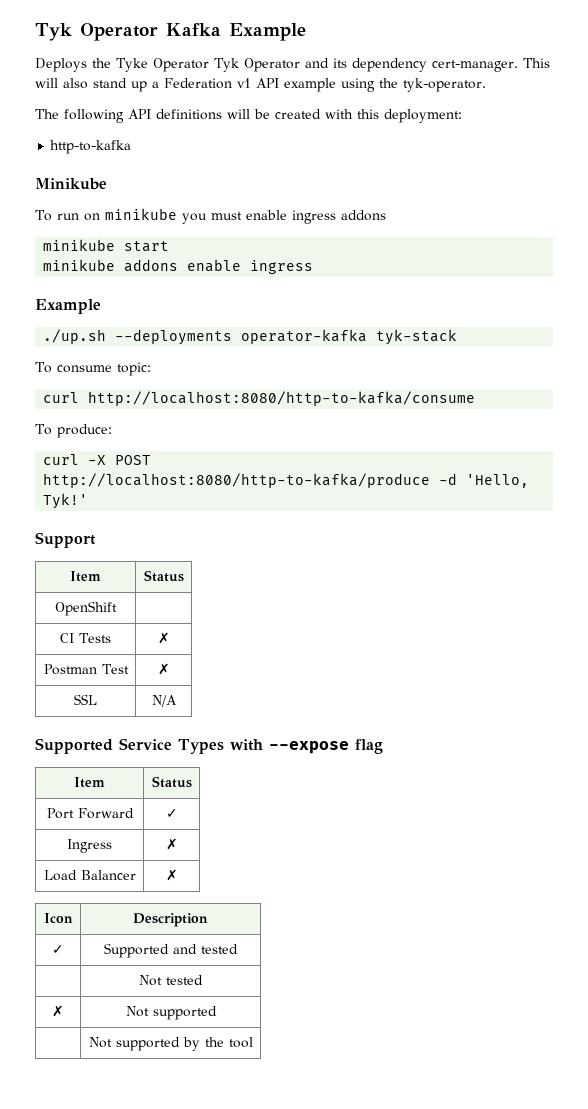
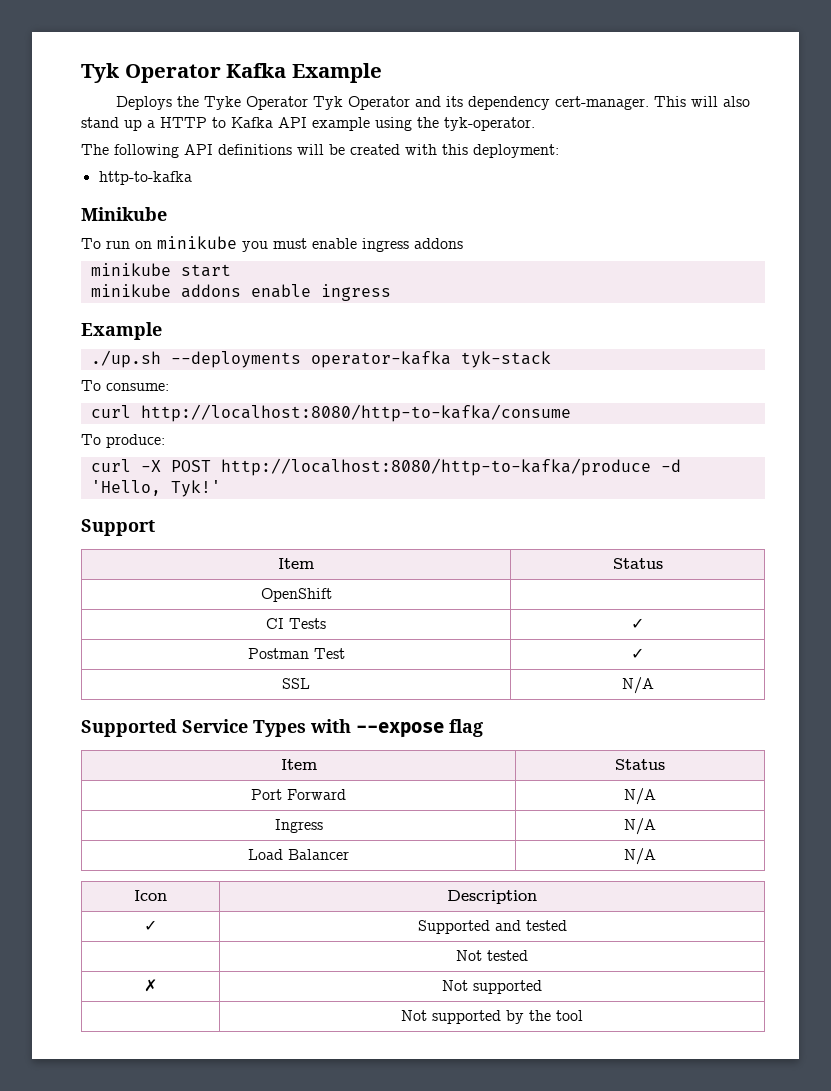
[164,78,251,89] Federation v1 -> [160,117,273,128] HTTP to Kafka
[56,362,151,376] consume topic: -> [106,383,169,391] consume:
[157,632,170,644] ✗ -> [631,618,644,629] ✓
[157,663,170,675] ✗ -> [631,648,644,659] ✓
[165,809,178,818] ✓ -> [624,788,656,805] N/A
[165,838,178,850] ✗ -> [624,818,656,835] N/A
[165,869,178,881] ✗ -> [624,848,656,865] N/A

